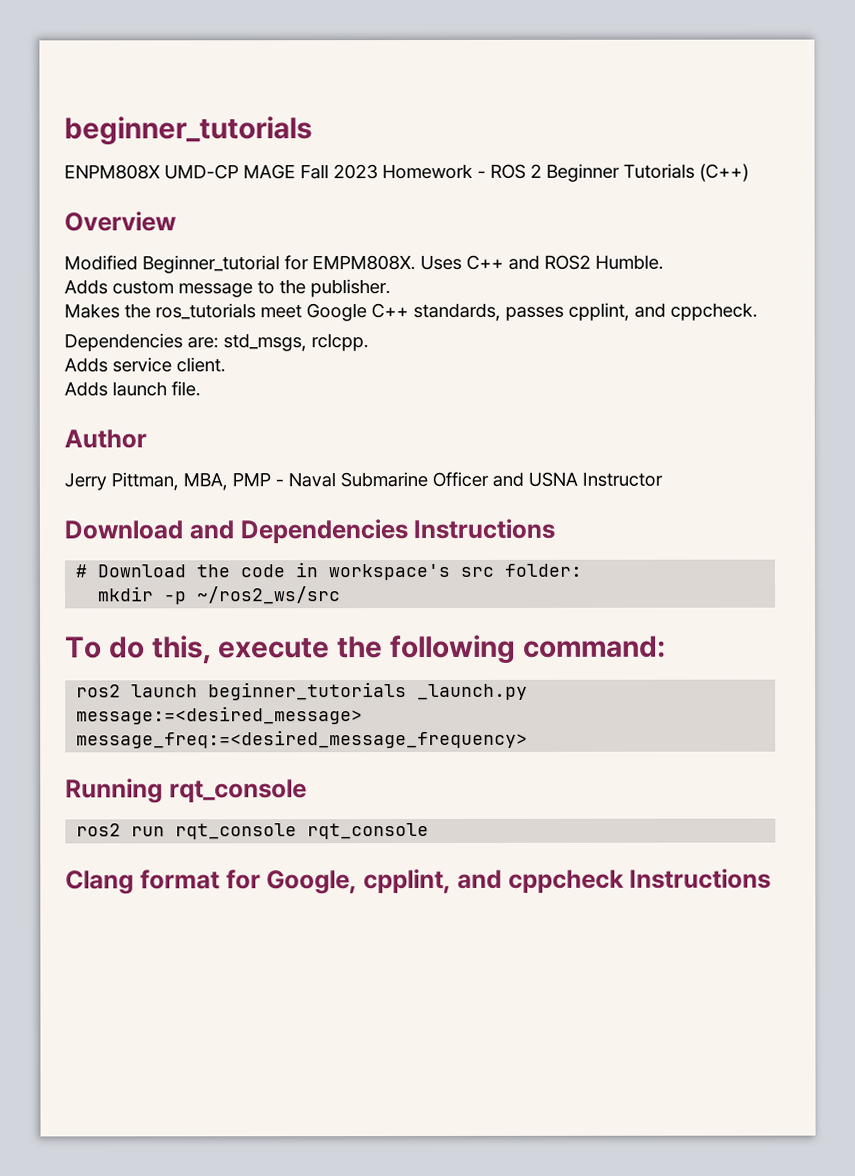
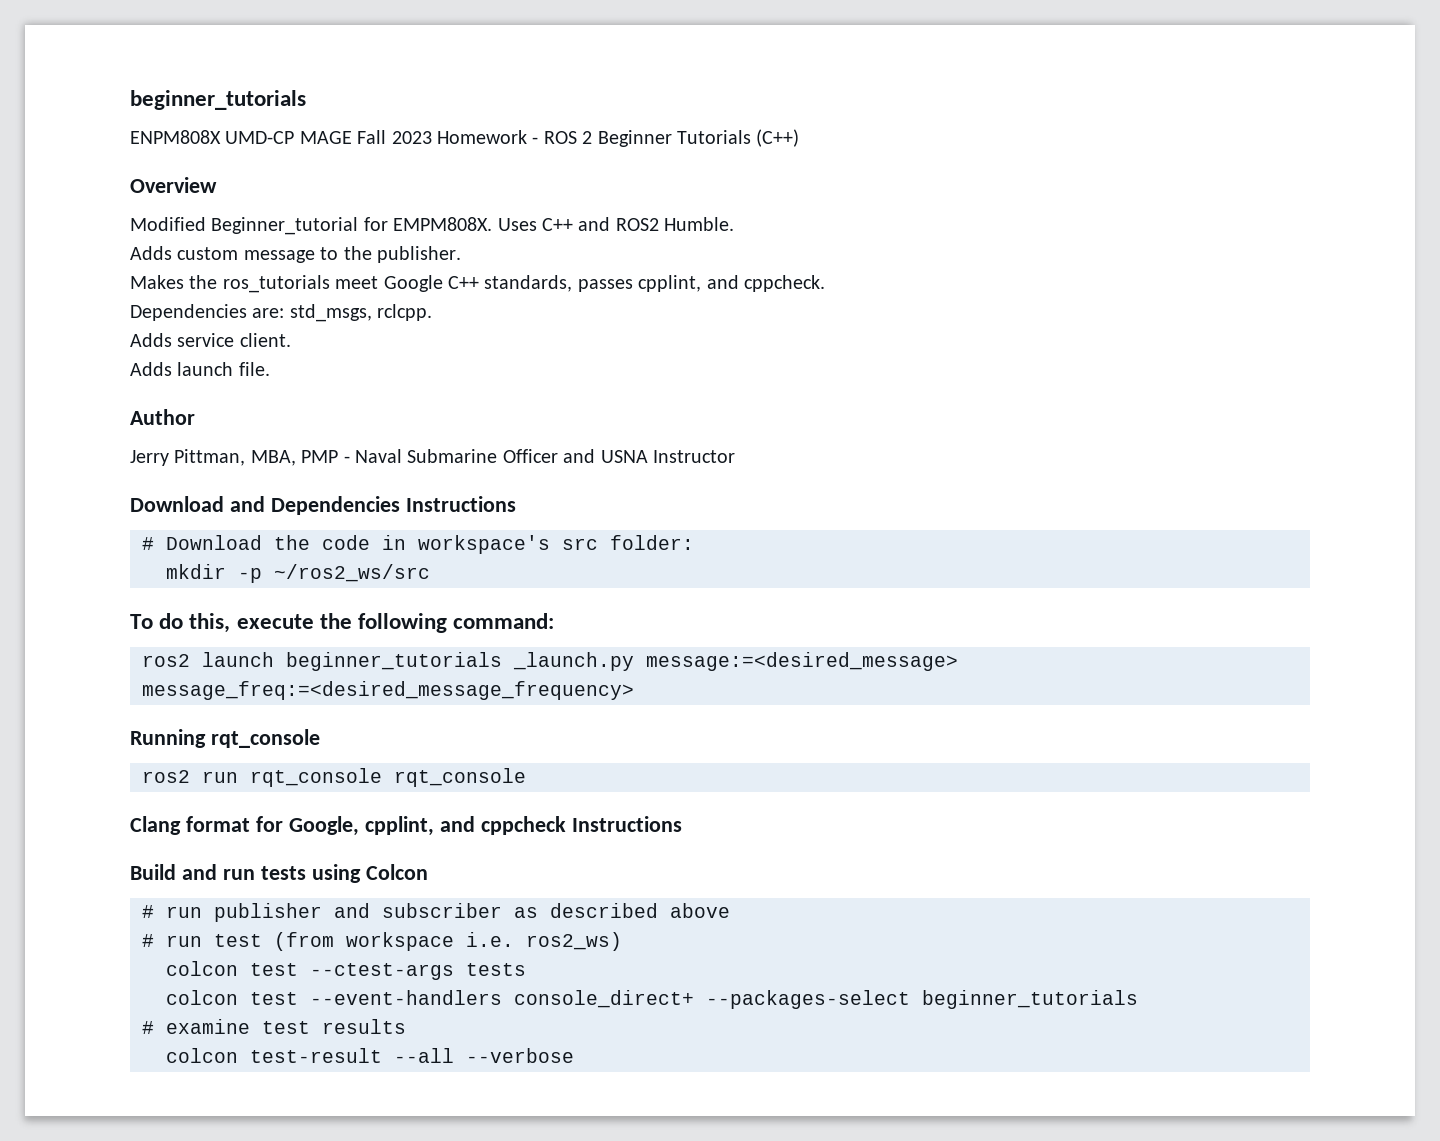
(772, 878) none -> [130,864,428,883] [142,903,730,922] [142,932,622,951] [166,961,526,980] [166,990,1138,1009] [142,1019,406,1034] [166,1048,574,1063] // Build and run tests using Colcon // # run publisher and subscriber as described above // # run test (from workspace i.e. ros2_ws) // colcon test --ctest-args tests // colcon test --event-handlers console_direct+ --packages-select beginner_tutorials // # examine test results // colcon test-result --all --verbose

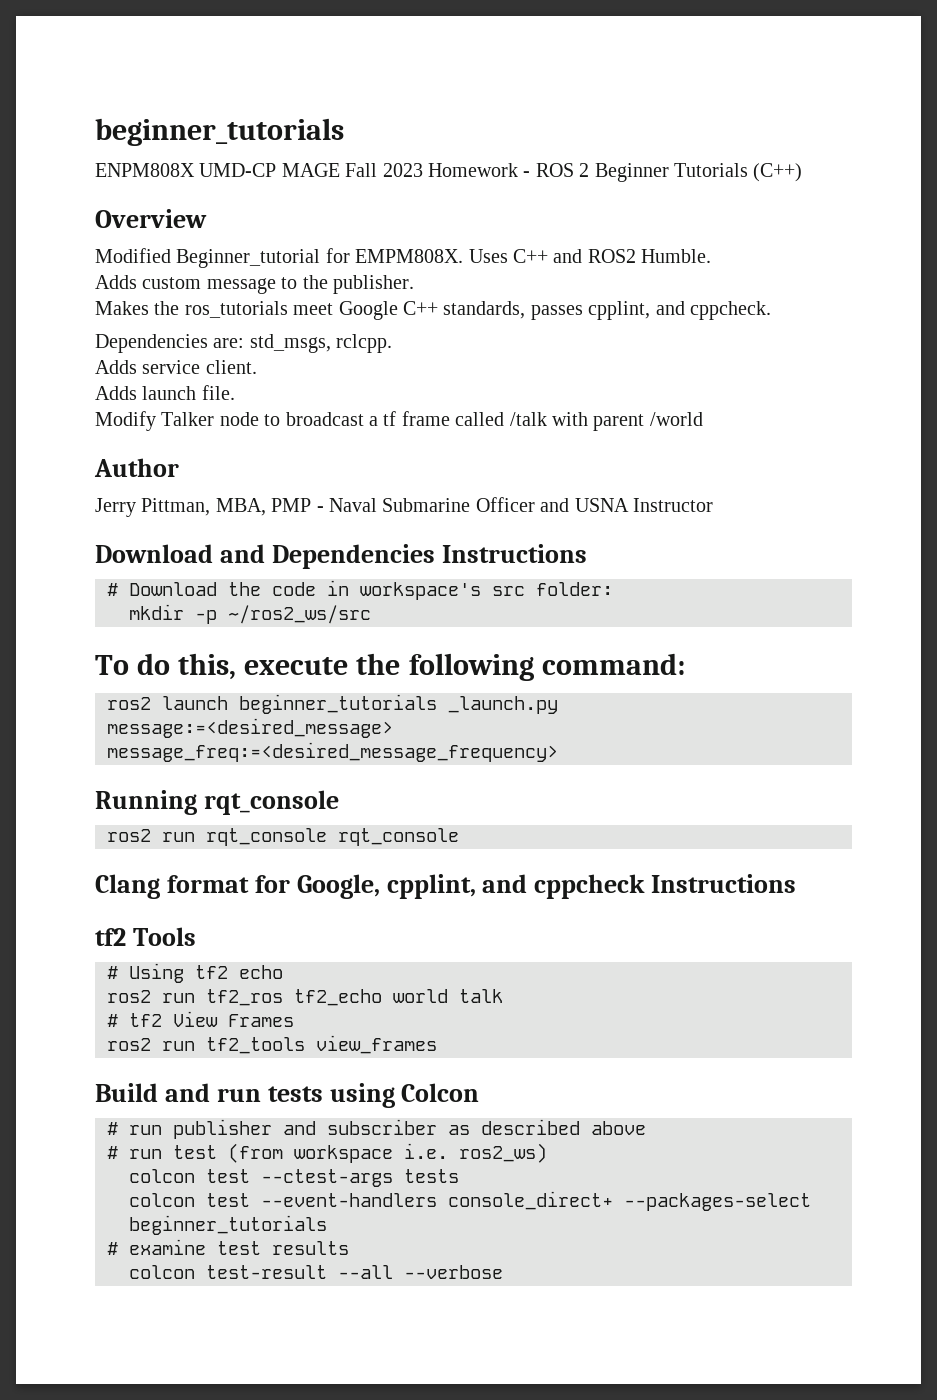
(270, 369) none -> [95,411,703,431] // Modify Talker node to broadcast a tf frame called /talk with parent /world
(682, 824) none -> [95,927,196,946] [107,963,283,983] [107,989,503,1006] [107,1011,294,1027] [107,1035,437,1054] // tf2 Tools // # Using tf2 echo // ros2 run tf2_ros tf2_echo world talk // # tf2 View Frames // ros2 run tf2_tools view_frames

